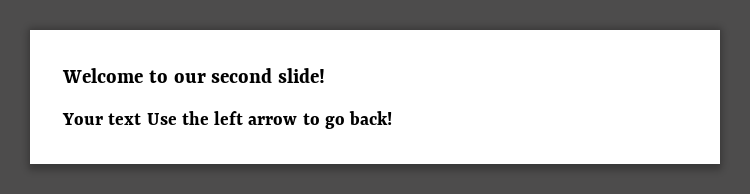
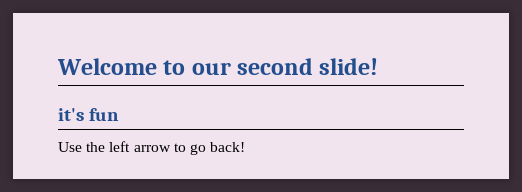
[62,113,142,125] Your text -> [58,108,119,121] it's fun //

